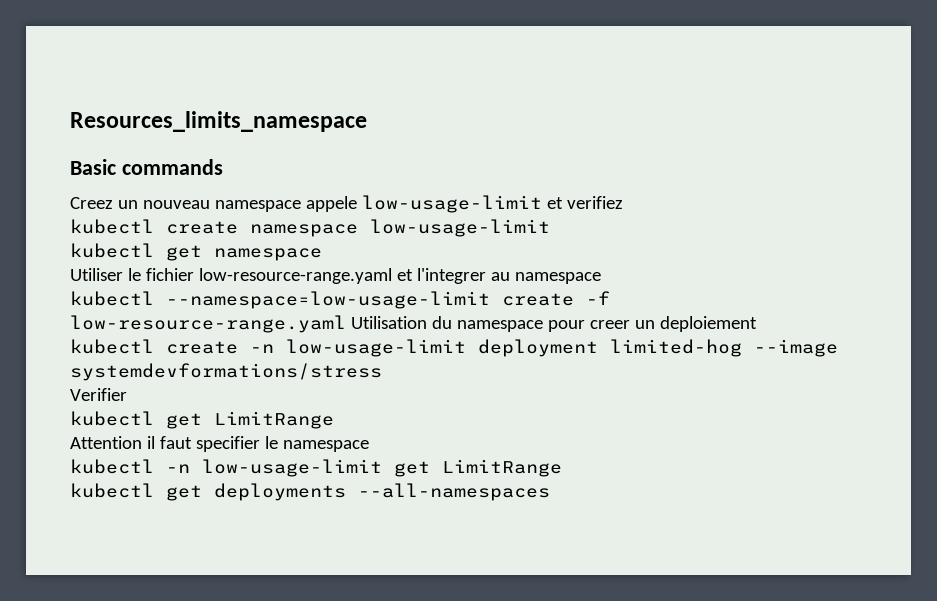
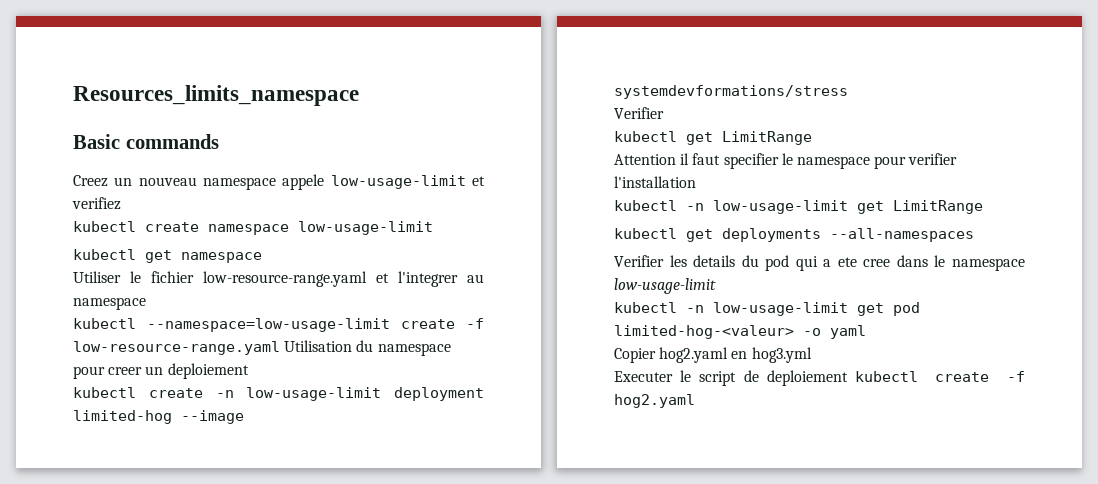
(369, 446) none -> [874,153,958,169] [614,176,696,188] pour verifier l'installation
(550, 492) none -> [614,255,1025,271] [614,278,716,294] [614,302,920,316] [614,325,866,339] [614,347,812,363] [614,370,1025,386] [614,394,695,408] // Verifier les details du pod qui a ete cree dans le namespace low-usage-limit // kubectl -n low-usage-limit get pod limited-hog-<valeur> -o yaml // Copier hog2.yaml en hog3.yml // Executer le script de deploiement kubectl create -f hog2.yaml

